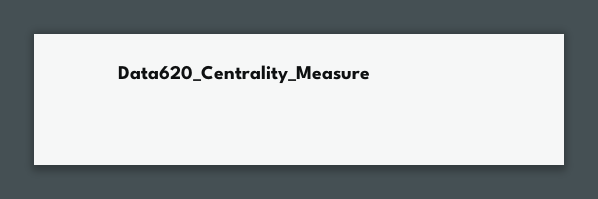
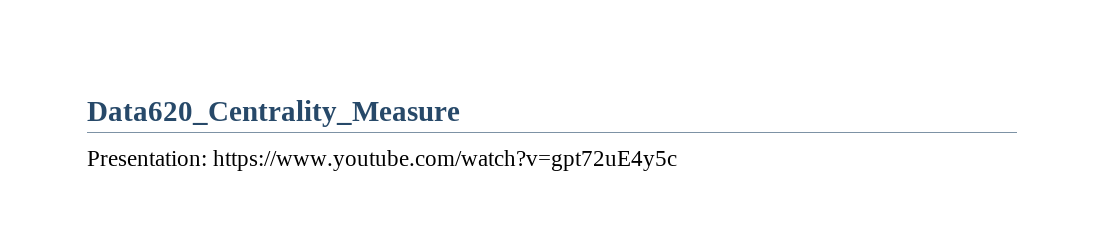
(370, 74) none -> [87,150,678,171] // Presentation: https://www.youtube.com/watch?v=gpt72uE4y5c

